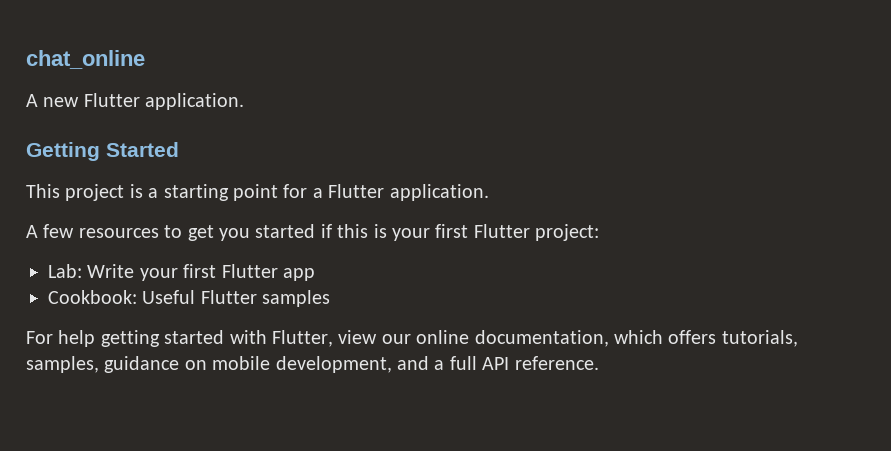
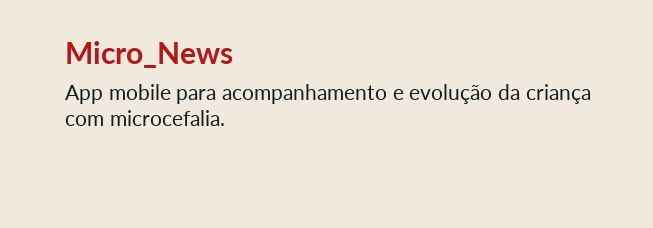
[26,50,145,69] [26,93,245,110] [26,142,179,161] [26,184,489,201] [26,224,600,241] [48,264,315,281] [48,290,331,307] [26,330,798,347] [26,356,599,373] chat_online // A new Flutter application. // Getting Started // This project is a starting point for a Flutter application. // A few resources to get you started if this is your first Flutter project: // Lab: Write your first Flutter app // Cookbook: Useful Flutter samples // For help getting started with Flutter, view our online documentation, which offers tutorials, samples, guidance on mobile development, and a full API reference. -> [65,41,233,68] [65,84,591,104] [65,110,225,126] Micro_News // App mobile para acompanhamento e evolução da criança com microcefalia.

